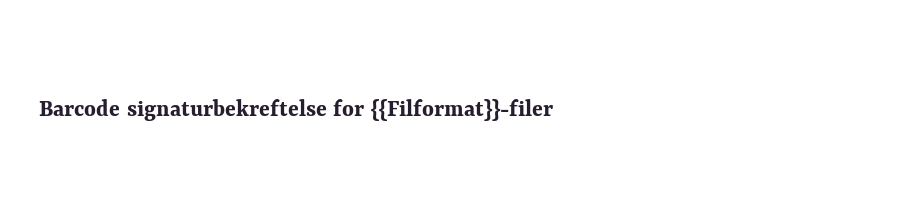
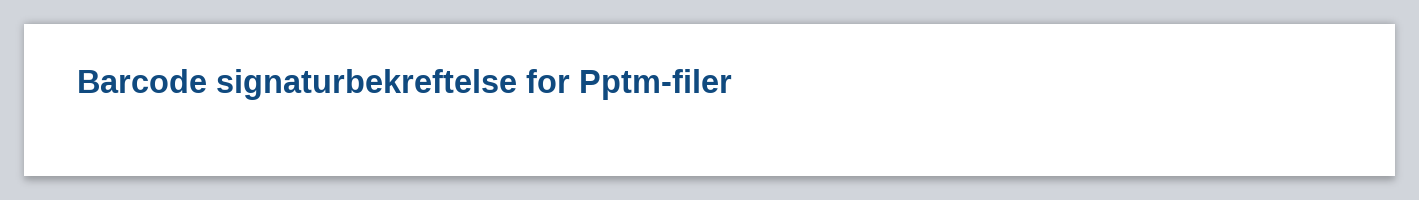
[370,99,553,121] {{Filformat}}-filer -> [579,69,732,100] Pptm-filer

